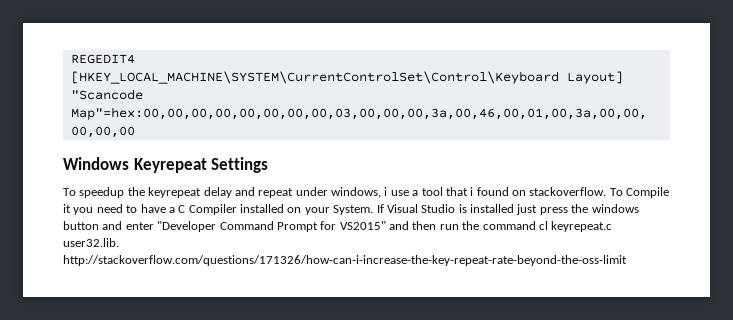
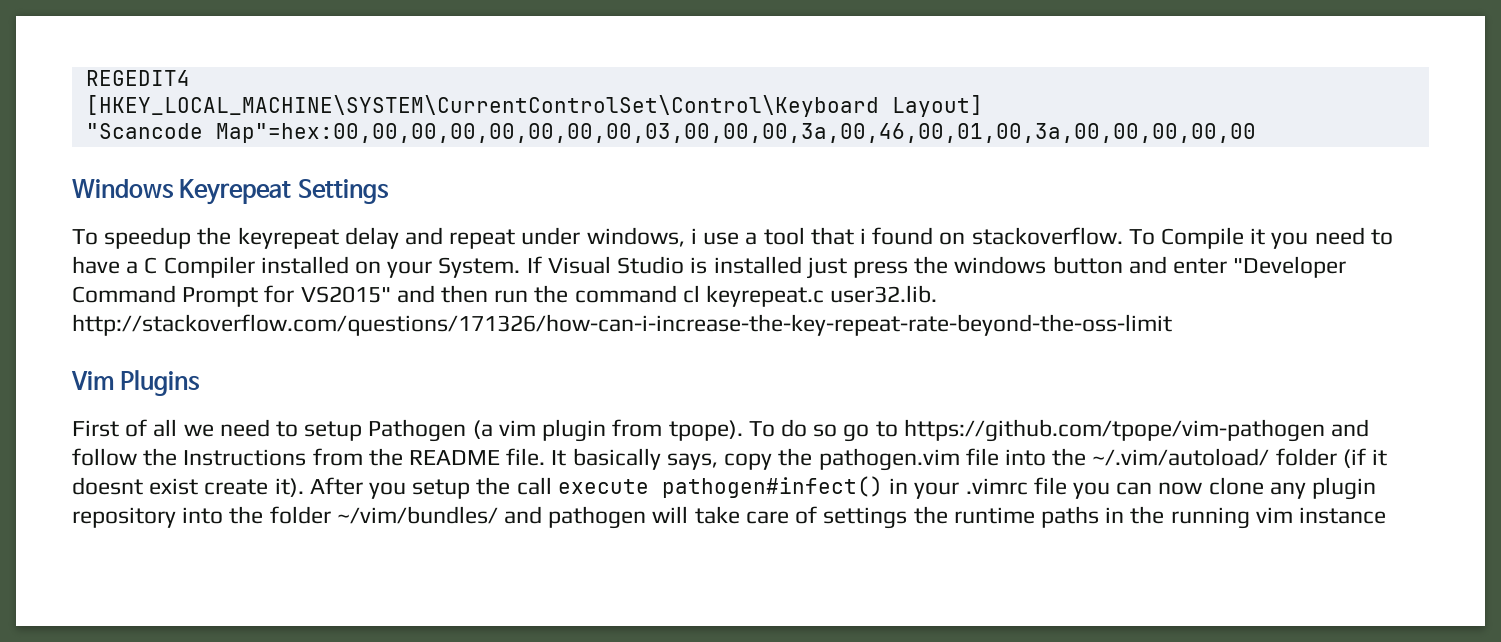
(627, 260) none -> [71,370,201,396] [72,419,1369,442] [72,448,1387,471] [72,476,1376,500] [72,506,1386,529] // Vim Plugins // First of all we need to setup Pathogen (a vim plugin from tpope). To do so go to https://github.com/tpope/vim-pathogen and follow the Instructions from the README file. It basically says, copy the pathogen.vim file into the ~/.vim/autoload/ folder (if it doesnt exist create it). After you setup the call execute pathogen#infect() in your .vimrc file you can now clone any plugin repository into the folder ~/vim/bundles/ and pathogen will take care of settings the runtime paths in the running vim instance

